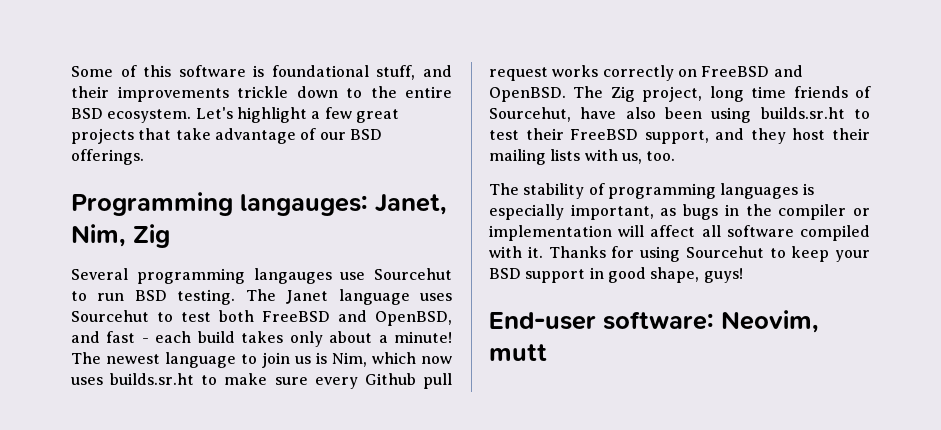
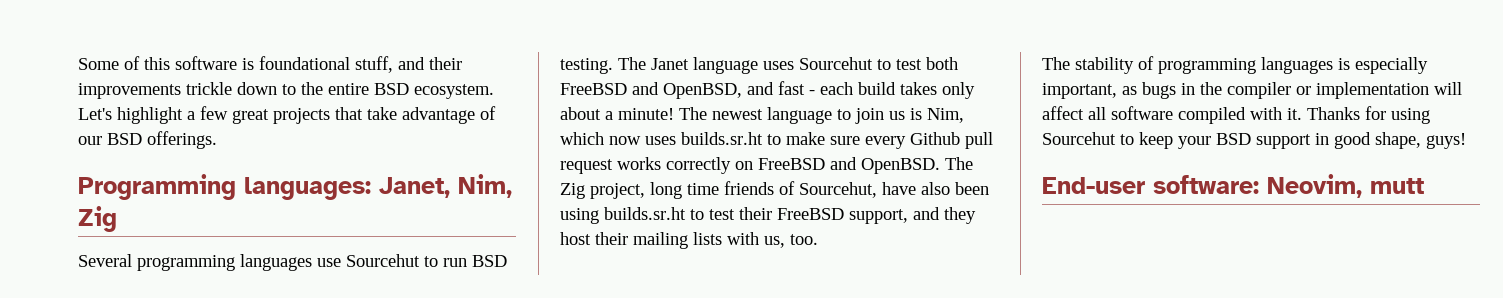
[240,194,368,216] langauges: -> [244,177,371,200] languages:
[253,268,332,284] langauges -> [240,254,312,271] languages

